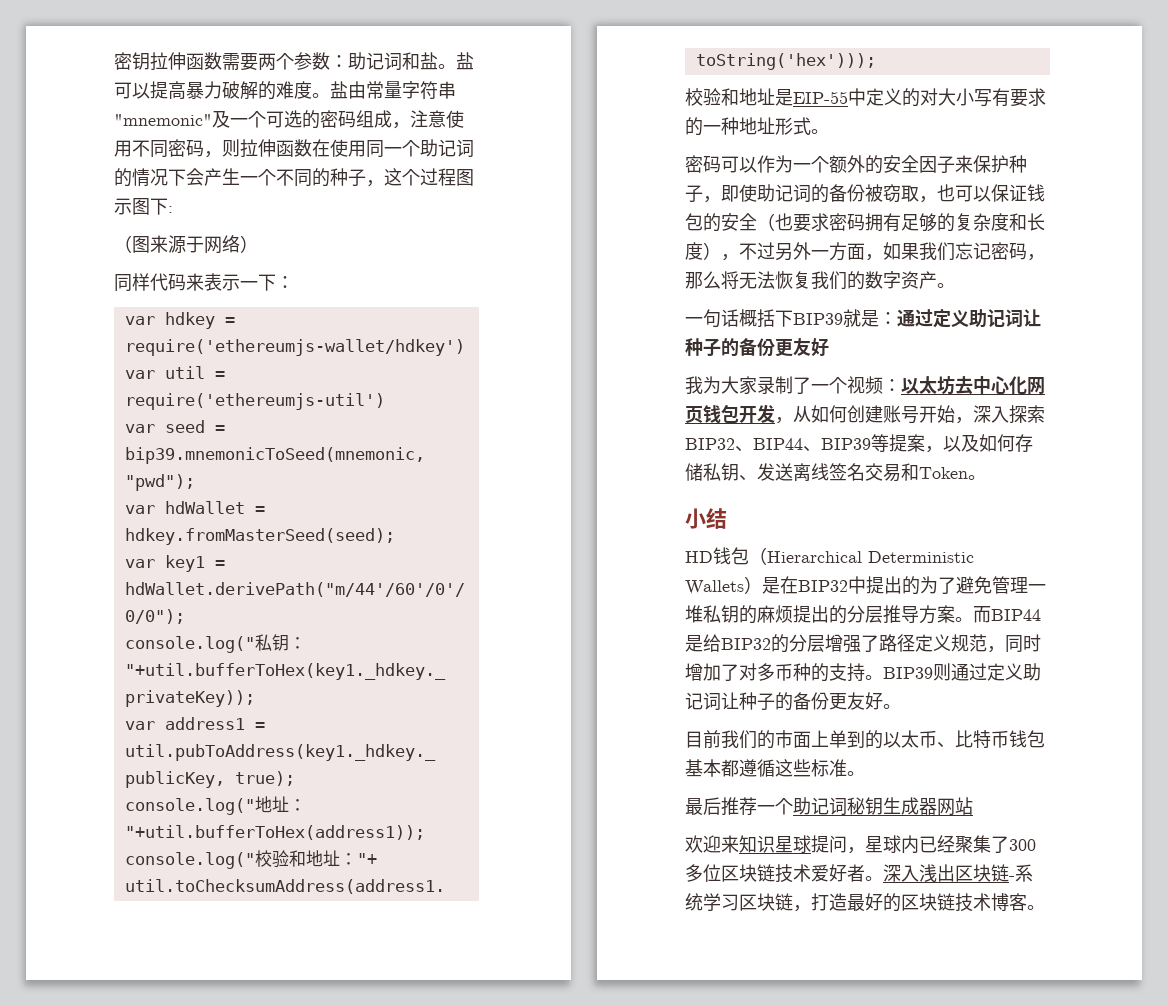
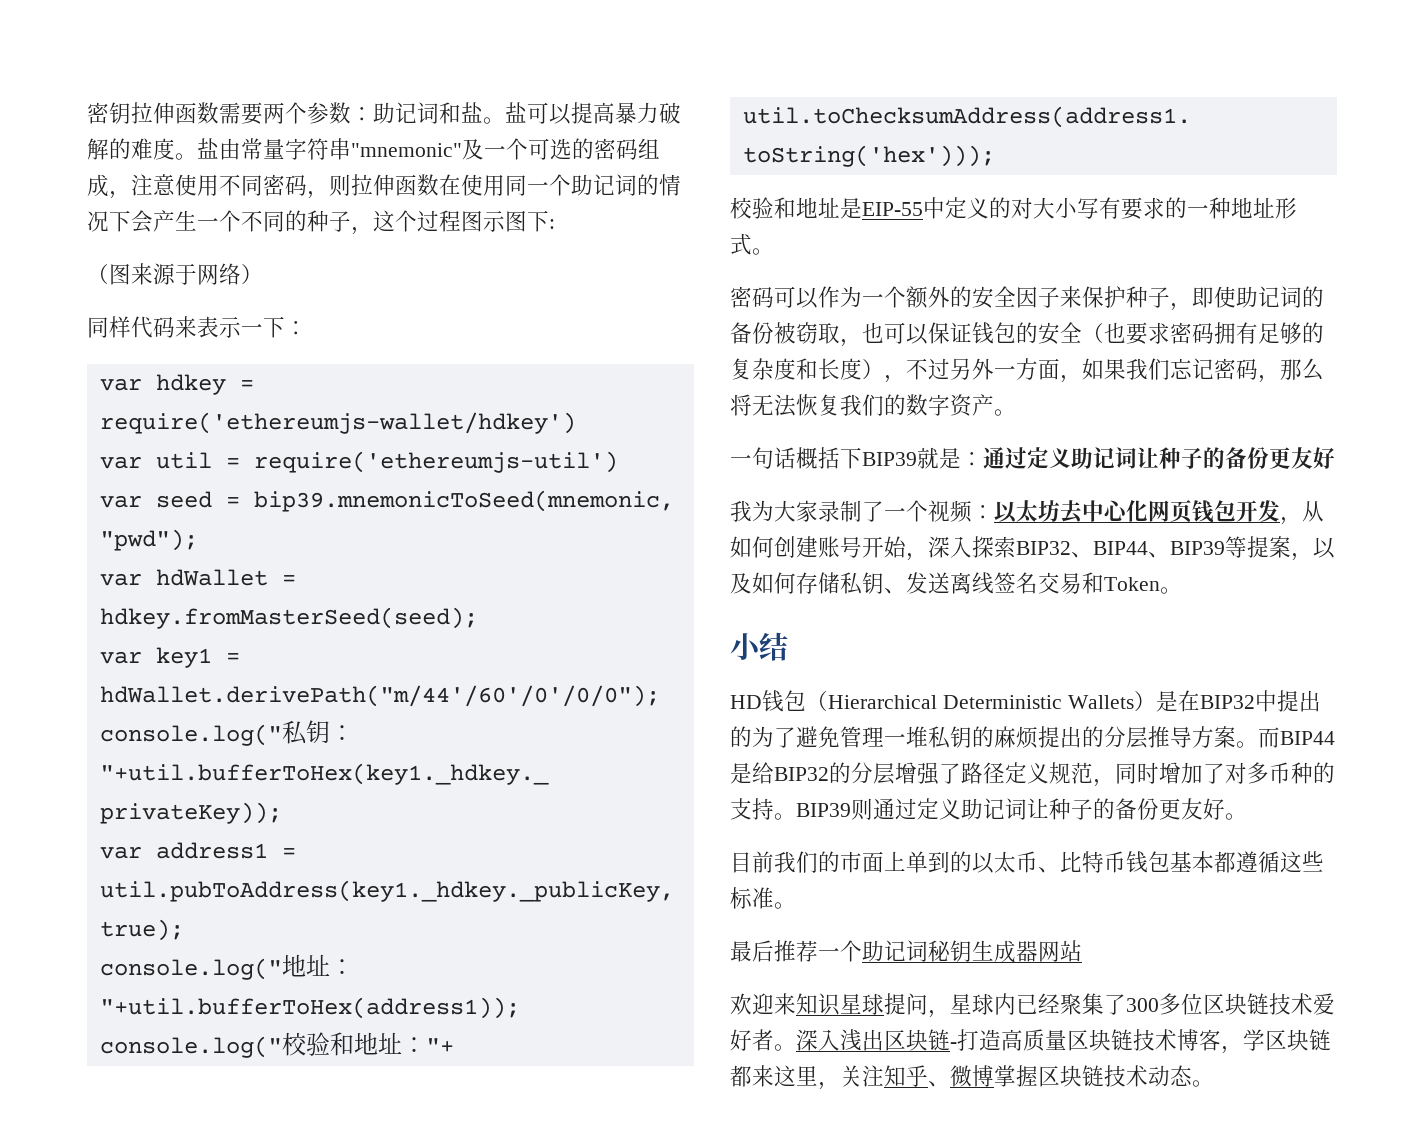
[1015,864,1033,882] [685,893,1027,912] 系统学习区块链，打造最好的区块链技术博客 -> [957,1029,1331,1054] [730,1065,1192,1090] 打造高质量区块链技术博客，学区块链都来这里，关注知乎、微博掌握区块链技术动态

